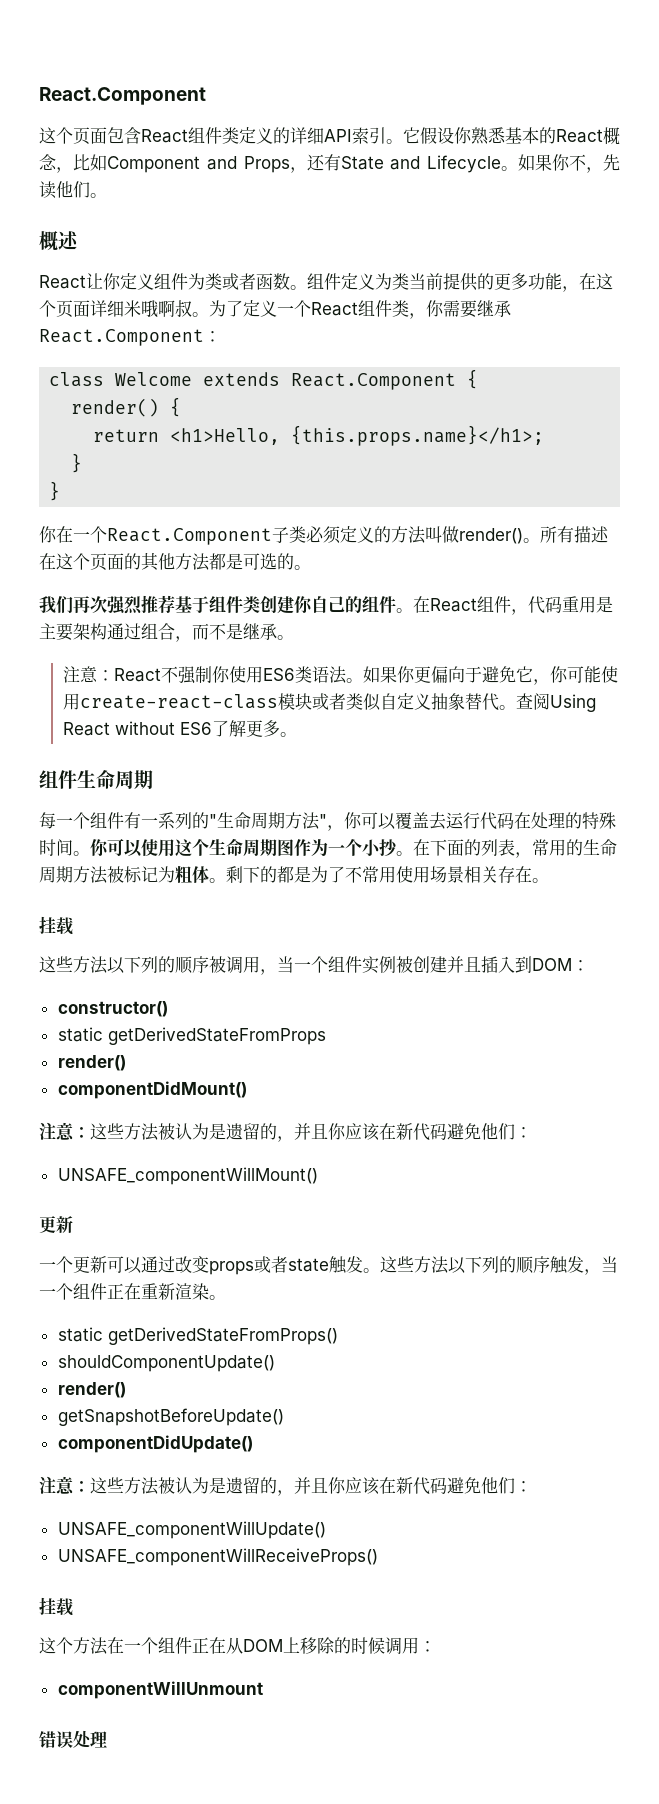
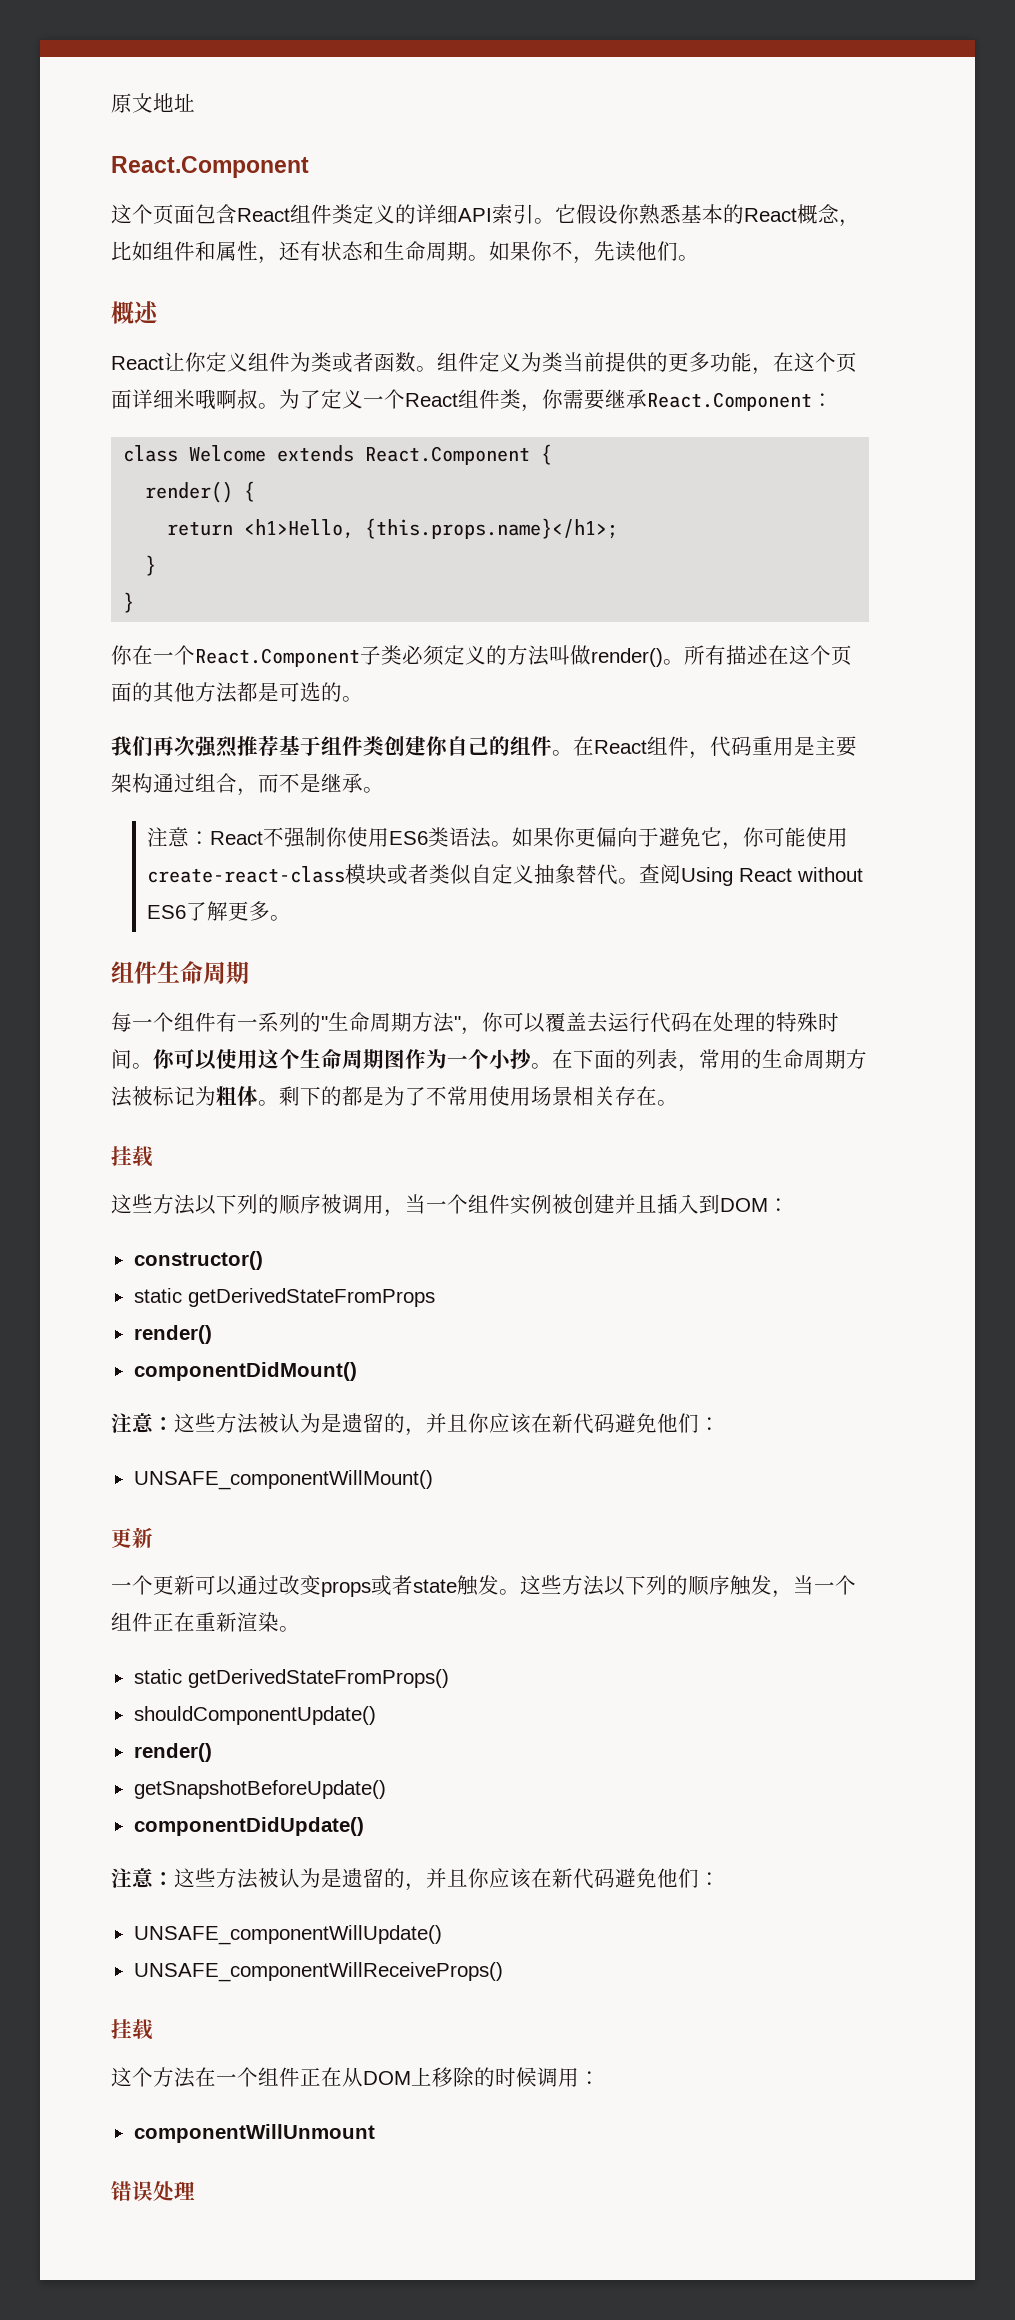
(39, 96) none -> [111,93,195,113] 原文地址 //
[107,154,501,173] Component and Props，还有State and Lifecycle -> [153,241,468,264] 组件和属性，还有状态和生命周期

